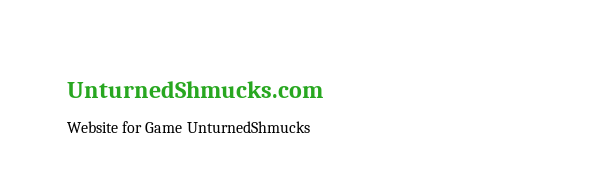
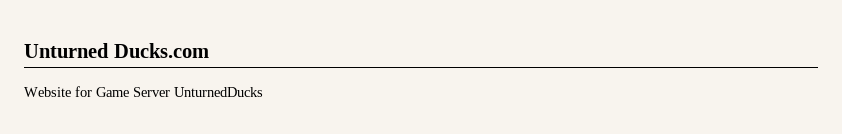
[67,81,323,98] UnturnedShmucks.com -> [24,43,209,58] Unturned Ducks.com
[186,121,310,133] UnturnedShmucks -> [133,87,263,97] Server UnturnedDucks

